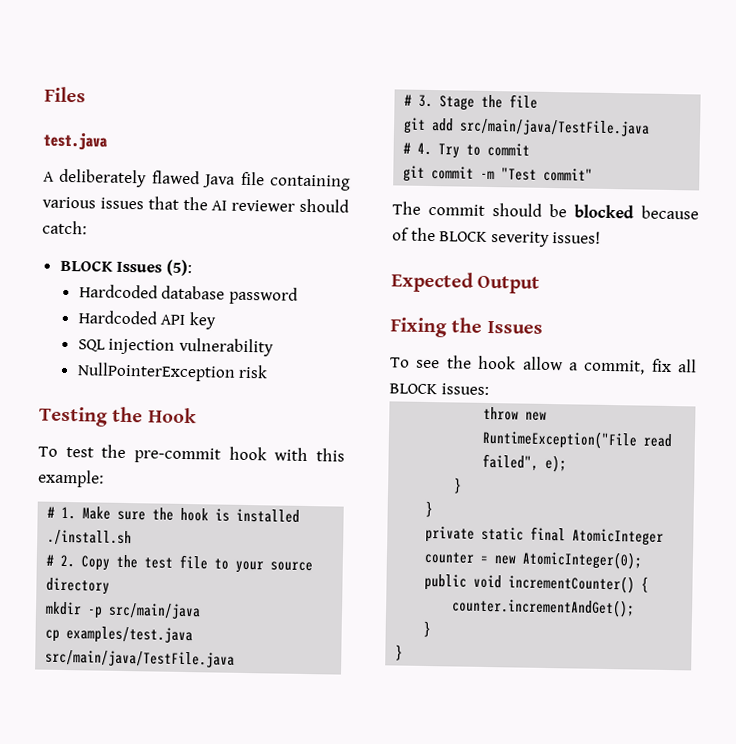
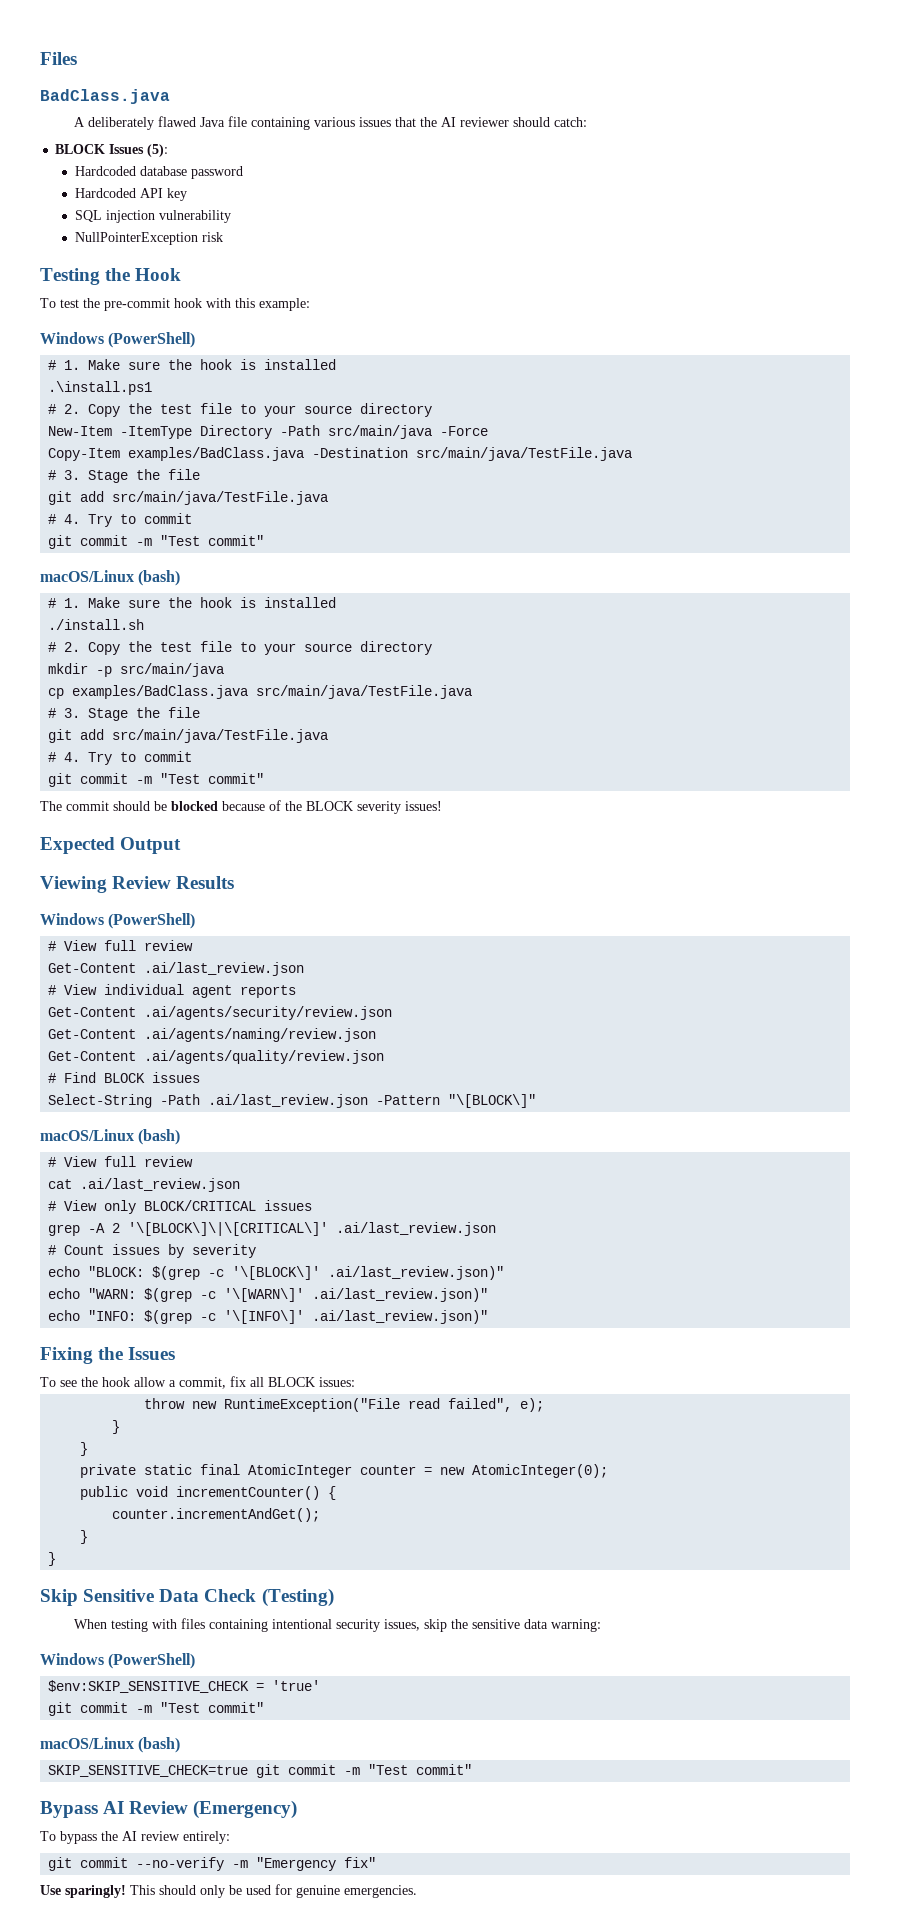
[43,131,108,151] test.java -> [40,89,170,104] BadClass.java
(104, 478) none -> [40,332,196,348] [48,359,337,370] [48,381,153,395] [48,403,433,417] [48,425,489,439] [48,447,633,461] [48,469,201,483] [48,491,329,505] [48,513,193,527] [48,535,265,549] [40,570,181,586] // Windows (PowerShell) // # 1. Make sure the hook is installed // .\install.ps1 // # 2. Copy the test file to your source directory // New-Item -ItemType Directory -Path src/main/java -Force // Copy-Item examples/BadClass.java -Destination src/main/java/TestFile.java // # 3. Stage the file // git add src/main/java/TestFile.java // # 4. Try to commit // git commit -m "Test commit" // macOS/Linux (bash)
[66,626,194,645] examples/test.java -> [72,685,249,699] examples/BadClass.java
(541, 284) none -> [40,876,235,893] [40,913,196,929] [48,940,194,951] [48,962,305,976] [48,984,297,998] [48,1006,393,1020] [48,1028,377,1042] [48,1050,385,1064] [48,1072,201,1083] [48,1094,537,1108] [40,1129,181,1145] [48,1156,194,1167] [48,1178,241,1192] [48,1200,313,1214] [48,1222,497,1236] [48,1244,257,1258] [48,1266,505,1280] [48,1288,489,1302] [48,1310,489,1324] // Viewing Review Results // Windows (PowerShell) // # View full review // Get-Content .ai/last_review.json // # View individual agent reports // Get-Content .ai/agents/security/review.json // Get-Content .ai/agents/naming/review.json // Get-Content .ai/agents/quality/review.json // # Find BLOCK issues // Select-String -Path .ai/last_review.json -Pattern "\[BLOCK\]" // macOS/Linux (bash) // # View full review // cat .ai/last_review.json // # View only BLOCK/CRITICAL issues // grep -A 2 '\[BLOCK\]\|\[CRITICAL\]' .ai/last_review.json // # Count issues by severity // echo "BLOCK: $(grep -c '\[BLOCK\]' .ai/last_review.json)" // echo "WARN: $(grep -c '\[WARN\]' .ai/last_review.json)" // echo "INFO: $(grep -c '\[INFO\]' .ai/last_review.json)"
(404, 652) none -> [40,1588,334,1607] [74,1618,602,1632] [40,1653,196,1669] [48,1680,321,1693] [48,1702,265,1716] [40,1737,181,1753] [48,1764,473,1778] [40,1800,298,1819] [40,1831,230,1844] [48,1857,377,1871] [40,1884,417,1898] // Skip Sensitive Data Check (Testing) // When testing with files containing intentional security issues, skip the sensitive data warning: // Windows (PowerShell) // $env:SKIP_SENSITIVE_CHECK = 'true' // git commit -m "Test commit" // macOS/Linux (bash) // SKIP_SENSITIVE_CHECK=true git commit -m "Test commit" // Bypass AI Review (Emergency) // To bypass the AI review entirely: // git commit --no-verify -m "Emergency fix" // Use sparingly! This should only be used for genuine emergencies.

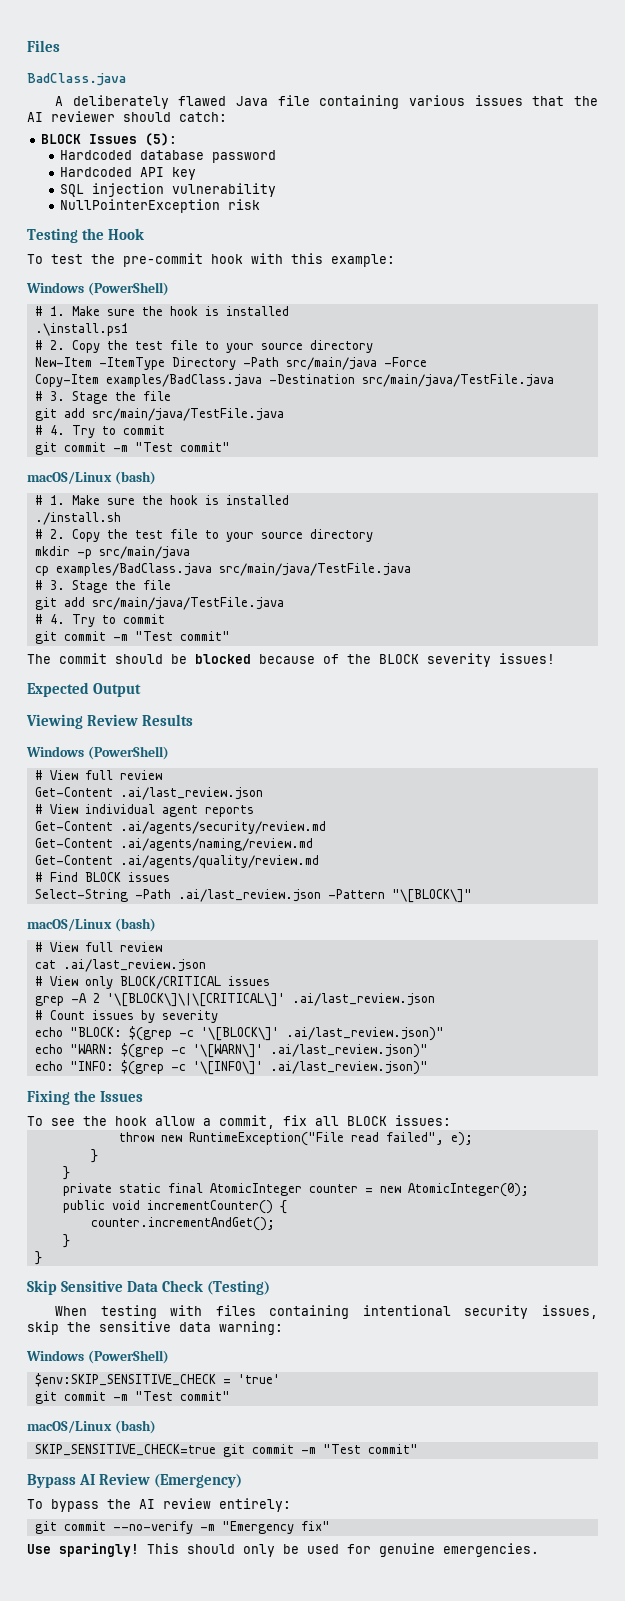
[144,1006,393,1020] [48,1028,377,1042] [48,1050,385,1064] .ai/agents/security/review.json // Get-Content .ai/agents/naming/review.json // Get-Content .ai/agents/quality/review.json -> [119,821,326,834] [34,838,313,851] [34,855,319,868] .ai/agents/security/review.md // Get-Content .ai/agents/naming/review.md // Get-Content .ai/agents/quality/review.md

